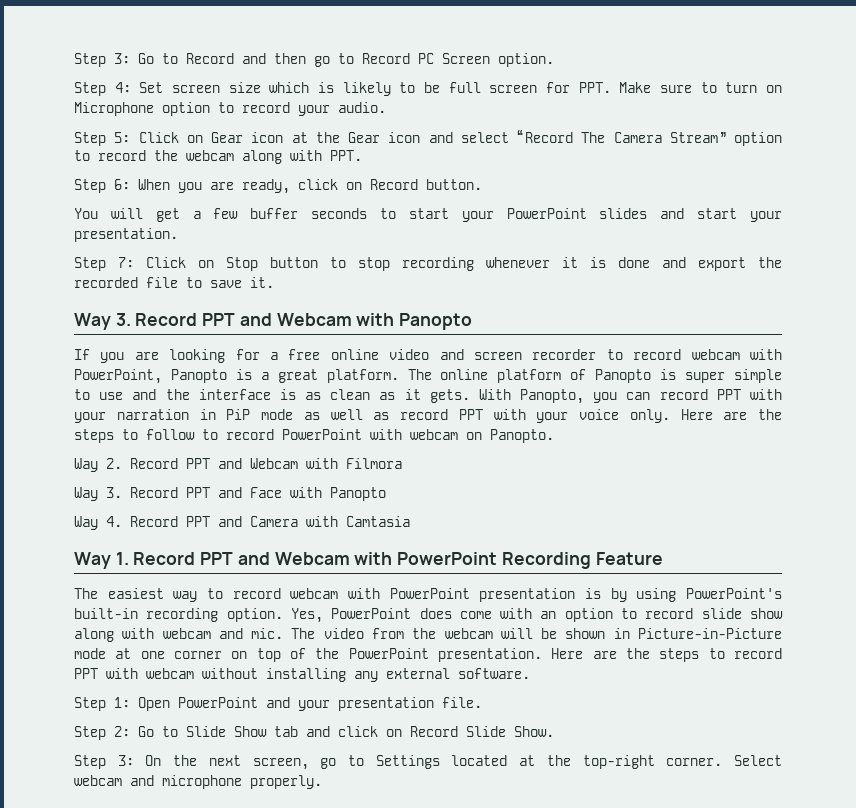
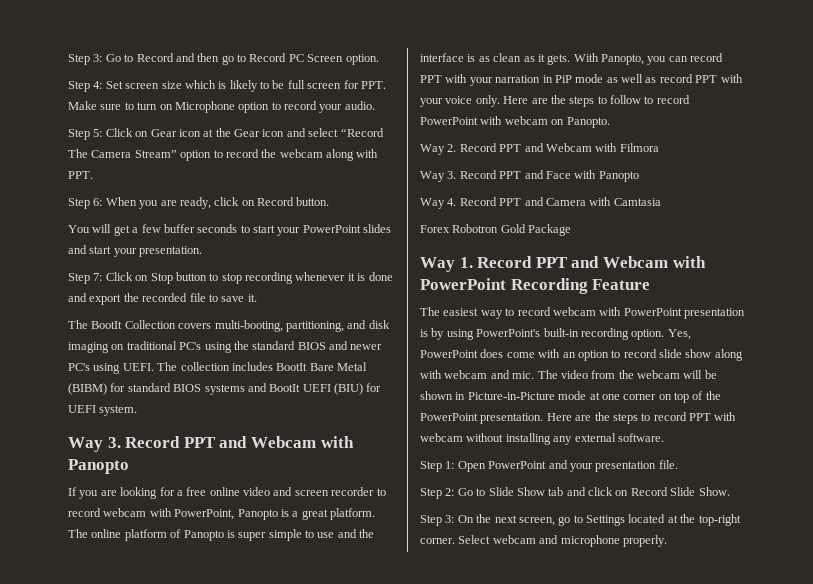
(274, 282) none -> [68,320,390,332] [68,341,383,353] [68,362,367,374] [68,383,382,395] [68,405,138,416] // The BootIt Collection covers multi-booting, partitioning, and disk imaging on traditional PC's using the standard BIOS and newer PC's using UEFI. The collection includes BootIt Bare Metal (BIBM) for standard BIOS systems and BootIt UEFI (BIU) for UEFI system.
(410, 521) none -> [420,224,572,236] // Forex Robotron Gold Package

